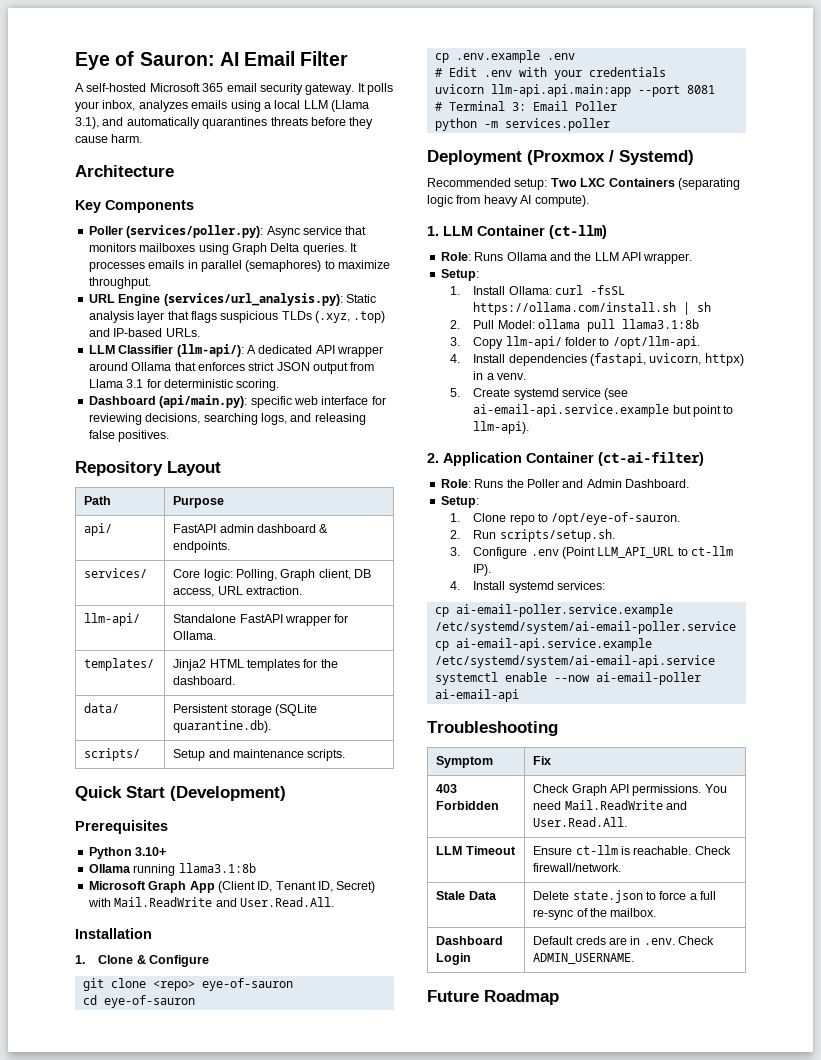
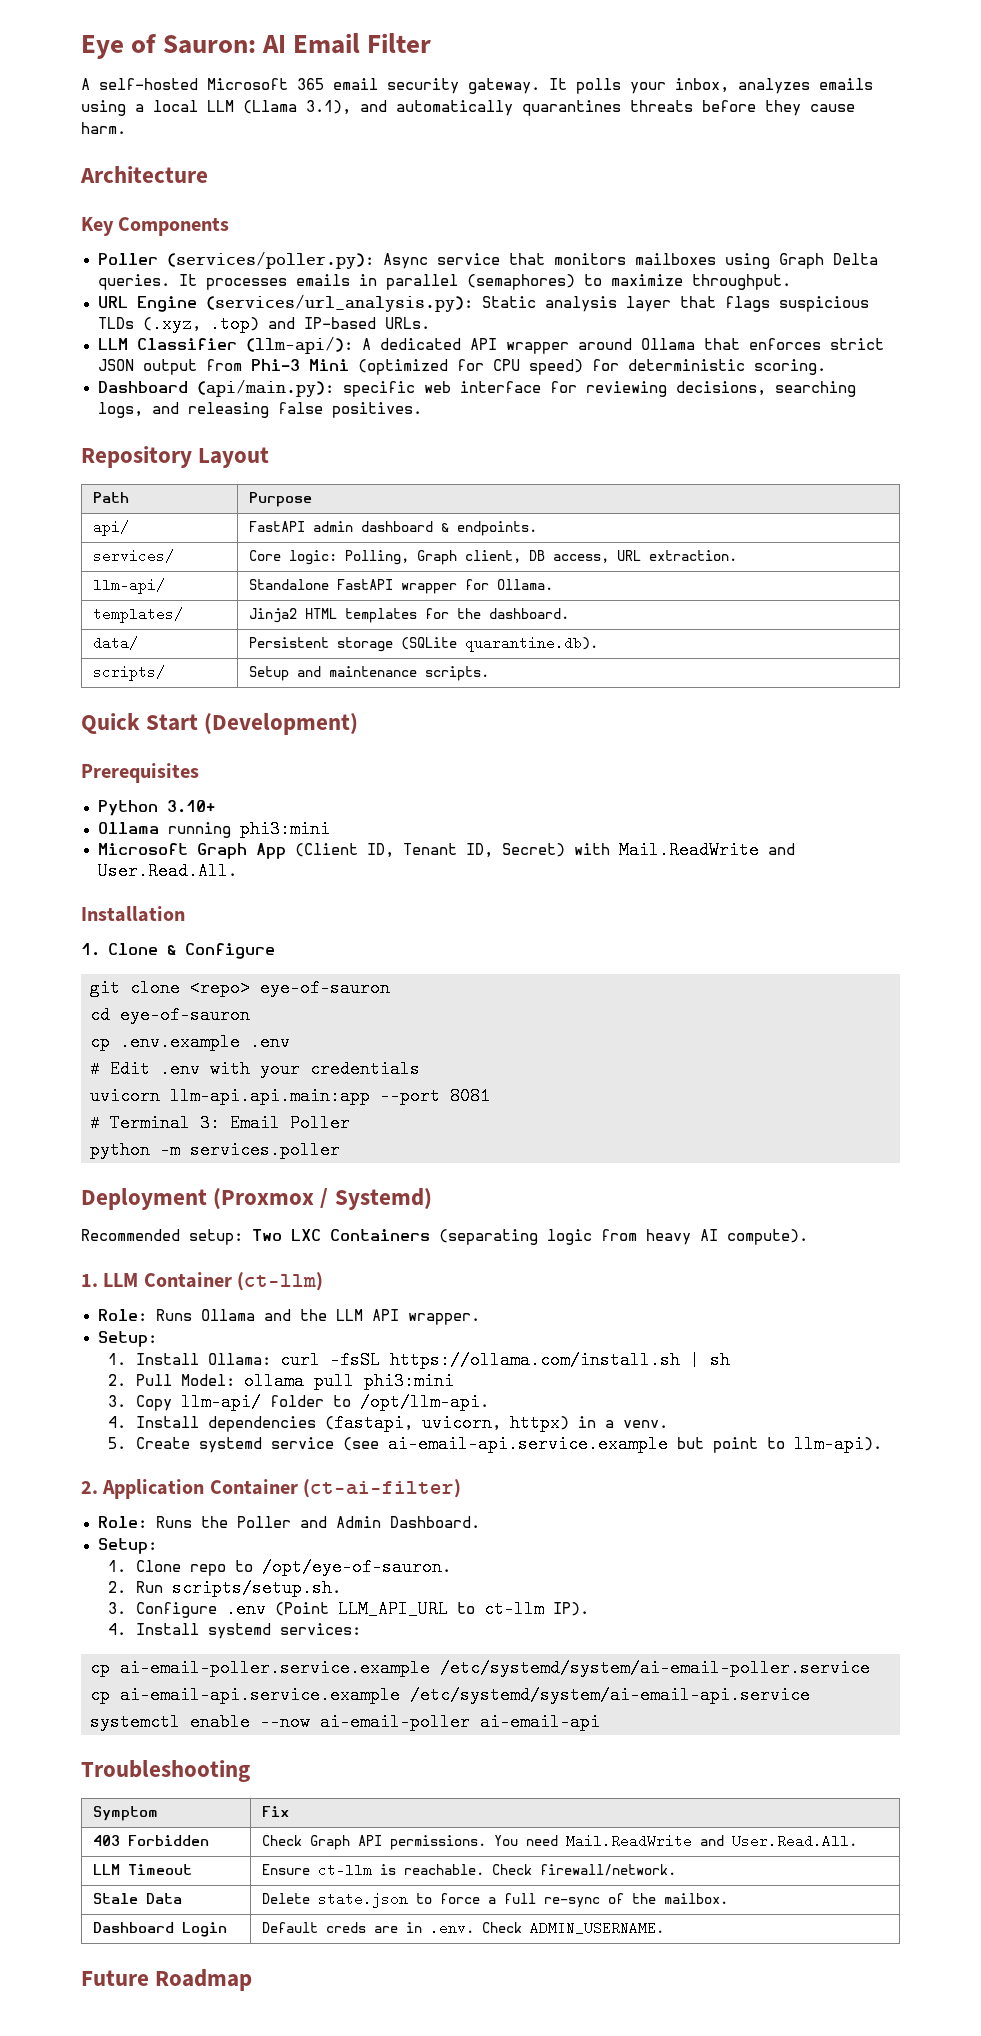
[88,379,144,388] Llama 3.1 -> [250,359,583,375] Phi-3 Mini (optimized for CPU speed)
[178,863,256,873] llama3.1:8b -> [239,820,330,838] phi3:mini
[622,319,700,329] llama3.1:8b -> [363,1372,454,1390] phi3:mini

